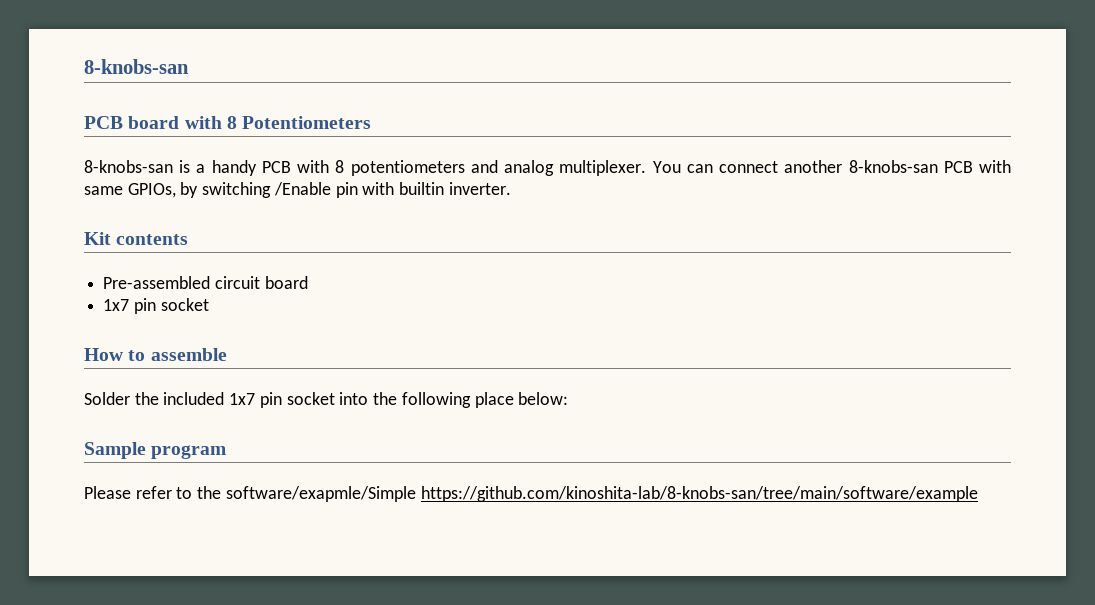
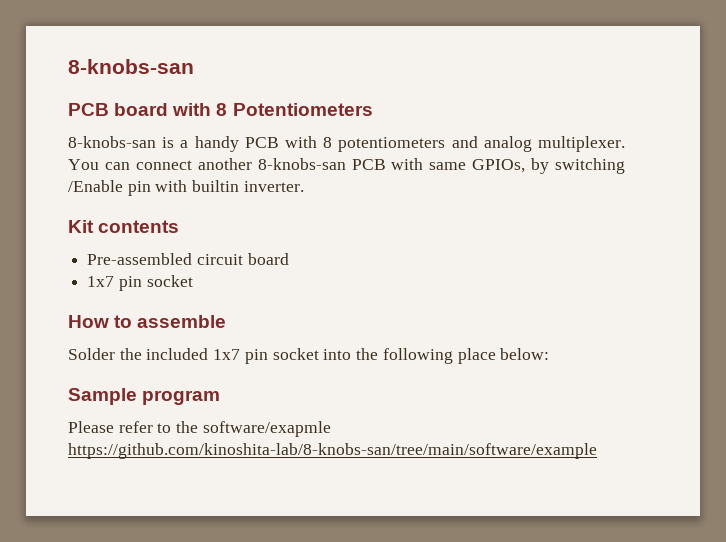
[225,486,416,502] software/exapmle/Simple -> [202,421,331,437] software/exapmle

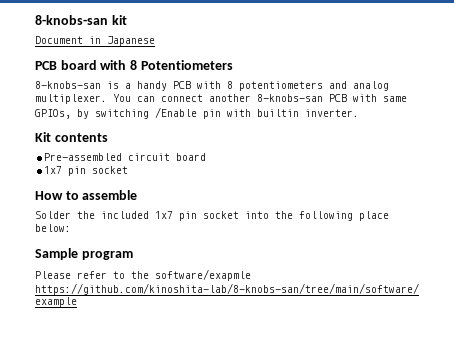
[68,59,194,74] 8-knobs-san -> [35,15,127,25] [35,36,155,46] 8-knobs-san kit // Document in Japanese

